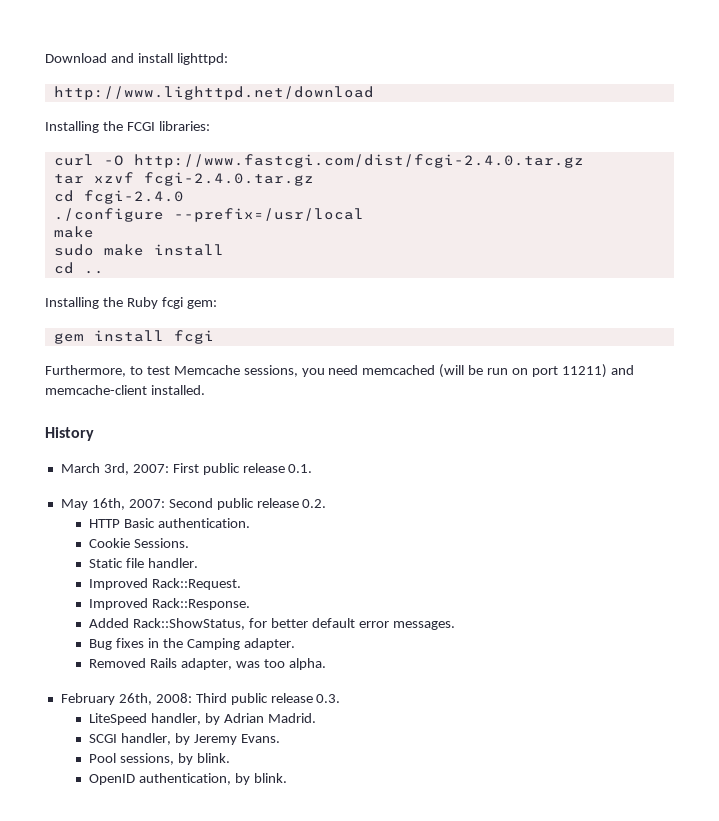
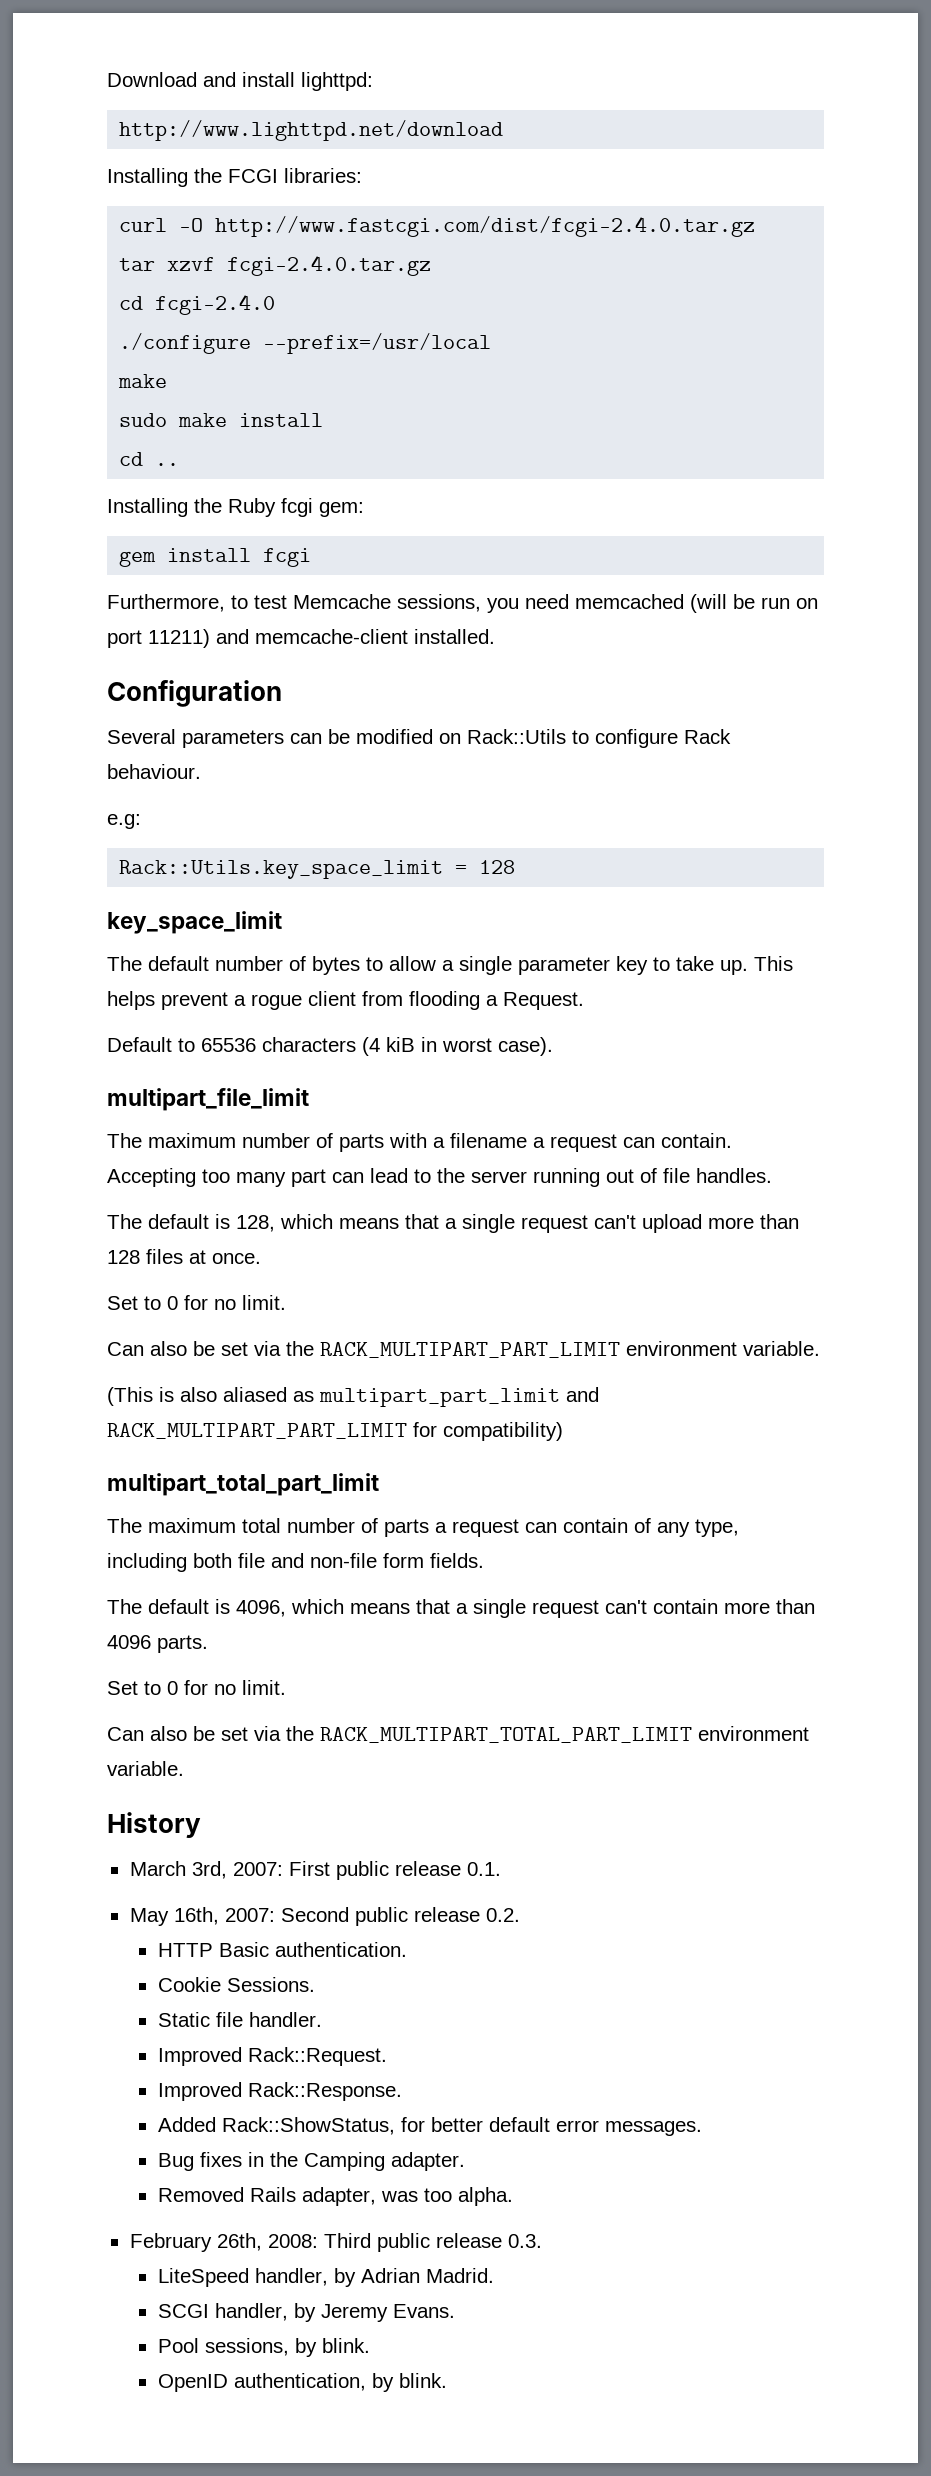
(205, 390) none -> [107,680,282,707] [107,729,731,748] [107,764,201,779] [107,814,141,829] [119,860,516,879] [107,911,282,934] [107,956,793,975] [107,991,584,1010] [107,1037,553,1056] [107,1088,309,1111] [107,1133,732,1152] [107,1168,772,1187] [107,1214,799,1233] [107,1249,261,1264] [107,1295,286,1310] [107,1341,820,1358] [107,1387,599,1407] [107,1422,563,1441] [107,1473,379,1496] [107,1518,739,1537] [107,1553,484,1572] [107,1599,815,1618] [107,1635,208,1653] [107,1680,286,1695] [107,1726,809,1743] [107,1761,184,1776] // Configuration // Several parameters can be modified on Rack::Utils to configure Rack behaviour. // e.g: // Rack::Utils.key_space_limit = 128 // key_space_limit // The default number of bytes to allow a single parameter key to take up. This helps prevent a rogue client from flooding a Request. // Default to 65536 characters (4 kiB in worst case). // multipart_file_limit // The maximum number of parts with a filename a request can contain. Accepting too many part can lead to the server running out of file handles. // The default is 128, which means that a single request can't upload more than 128 files at once. // Set to 0 for no limit. // Can also be set via the RACK_MULTIPART_PART_LIMIT environment variable. // (This is also aliased as multipart_part_limit and RACK_MULTIPART_PART_LIMIT for compatibility) // multipart_total_part_limit // The maximum total number of parts a request can contain of any type, including both file and non-file form fields. // The default is 4096, which means that a single request can't contain more than 4096 parts. // Set to 0 for no limit. // Can also be set via the RACK_MULTIPART_TOTAL_PART_LIMIT environment variable.

